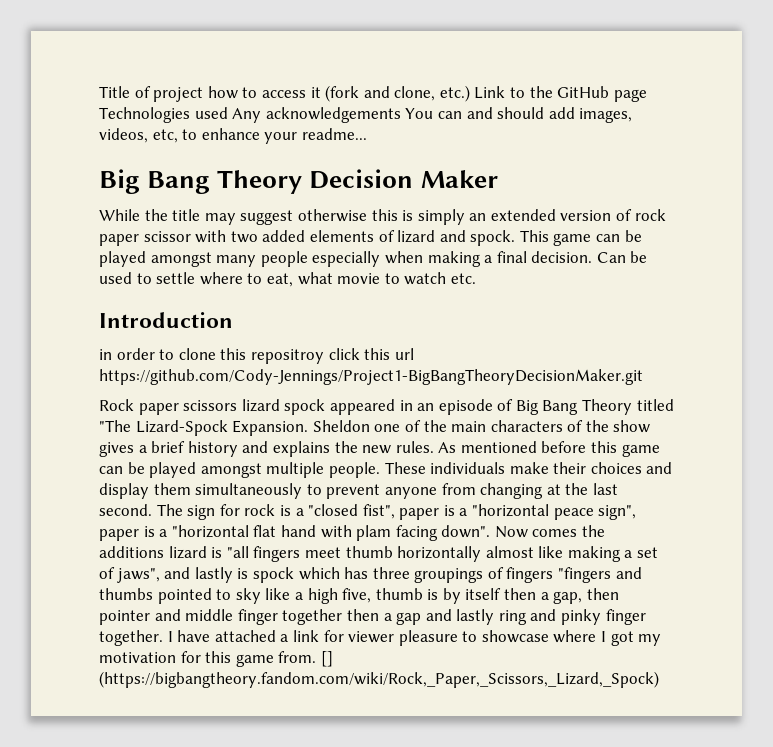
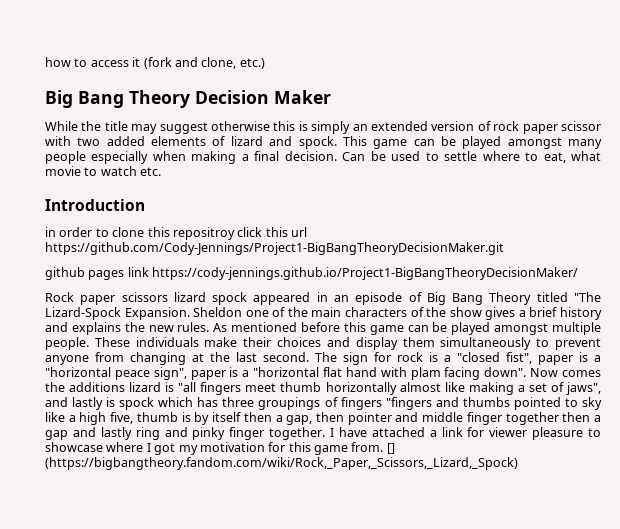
[99,86,204,102] Title of project -> (45, 62) none
[474,86,647,102] [99,107,633,123] [99,128,367,144] Link to the GitHub page Technologies used Any acknowledgements You can and should add images, videos, etc, to enhance your readme... -> (265, 63) none
(643, 377) none -> [45,267,579,280] // github pages link https://cody-jennings.github.io/Project1-BigBangTheoryDecisionMaker/

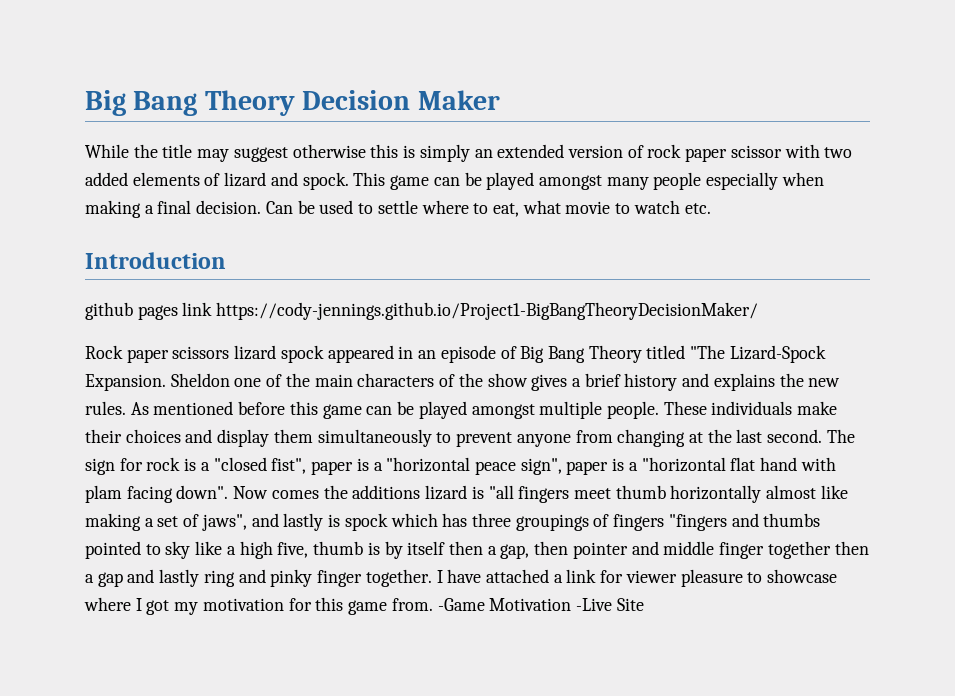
[45,57,265,69] how to access it (fork and clone, etc.) // -> (85, 103) none
[45,227,307,240] [45,242,504,255] // in order to clone this repositroy click this url https://github.com/Cody-Jennings/Project1-BigBangTheoryDecisionMaker.git -> (226, 260) none
[386,443,395,454] [45,457,518,470] [] (https://bigbangtheory.fandom.com/wiki/Rock,_Paper,_Scissors,_Lizard,_Spock) -> [437,598,644,611] -Game Motivation -Live Site

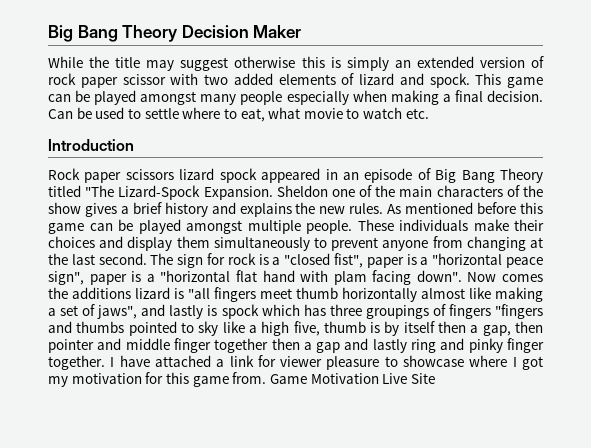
[85,302,759,320] // github pages link https://cody-jennings.github.io/Project1-BigBangTheoryDecisionMaker/ -> (134, 145) none
[437,598,612,611] -Game Motivation -Live -> [269,373,408,384] Game Motivation Live

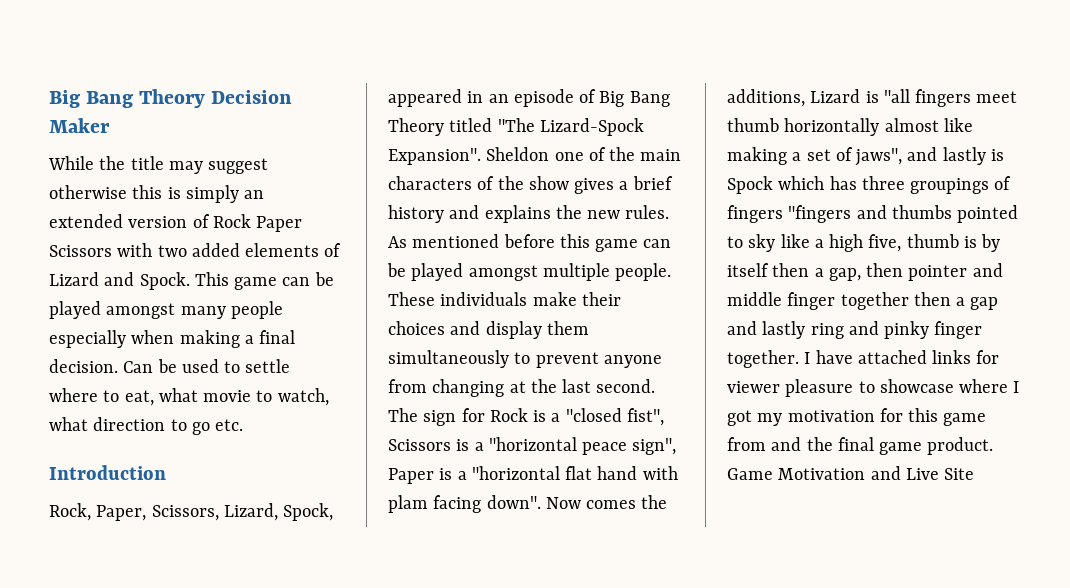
[48,73,166,88] rock paper scissor -> [212,214,303,232] [49,245,112,257] Rock Paper Scissors
[359,73,470,88] lizard and spock. -> [49,272,190,290] Lizard and Spock.
[363,107,429,119] [48,139,134,151] [48,168,257,183] watch etc. // Introduction // Rock paper scissors lizard spock -> [277,388,329,406] [49,417,244,435] [49,465,166,480] [49,503,334,521] watch, what direction to go etc. // Introduction // Rock, Paper, Scissors, Lizard, Spock,
[203,186,273,200] Expansion. -> [388,148,481,165] Expansion".
[227,253,256,265] rock -> [489,408,528,422] Rock
[366,257,404,268] paper -> [388,439,451,451] Scissors
[89,274,127,285] paper -> [388,468,434,484] Paper
[72,287,170,299] additions lizard -> [727,89,861,107] additions, Lizard
[221,304,259,319] spock -> [727,176,773,194] Spock
[216,355,254,367] a link -> [932,350,972,364] links
[232,372,267,384] from. -> [727,437,994,455] from and the final game product.
(379, 378) none -> [870,466,901,480] and

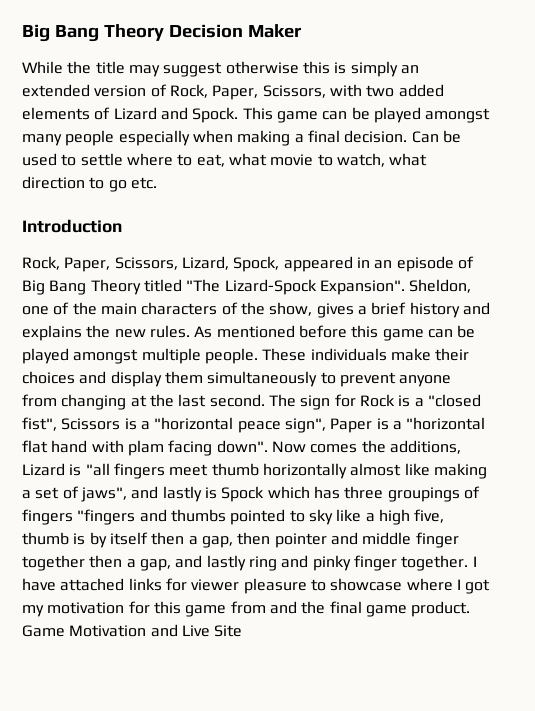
[212,214,303,232] [49,245,112,257] Rock Paper Scissors -> [169,84,326,100] Rock, Paper, Scissors,
[486,147,550,161] Sheldon -> [409,279,472,293] Sheldon,
[528,176,569,190] show -> [269,302,313,316] show,
[970,297,999,310] gap -> [139,559,171,571] gap,

